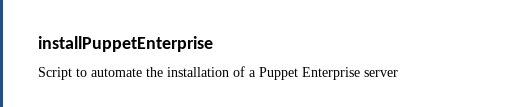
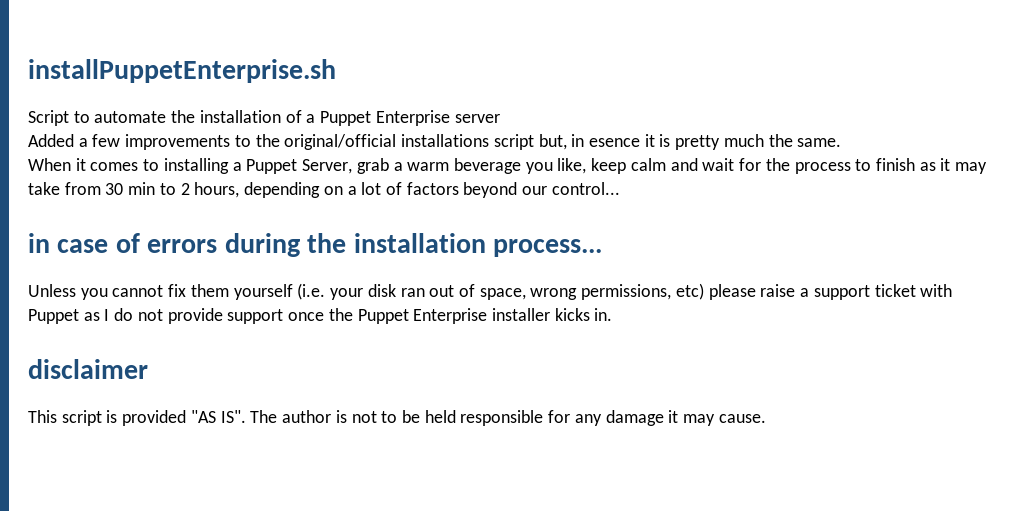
[38,36,213,52] installPuppetEnterprise -> [28,59,336,83] installPuppetEnterprise.sh
(398, 73) none -> [28,134,842,150] [28,158,988,174] [28,182,620,198] [28,233,602,257] [28,283,953,300] [28,308,613,324] [28,359,148,379] [28,410,766,426] // Added a few improvements to the original/official installations script but, in esence it is pretty much the same. // When it comes to installing a Puppet Server, grab a warm beverage you like, keep calm and wait for the process to finish as it may take from 30 min to 2 hours, depending on a lot of factors beyond our control... // in case of errors during the installation process... // Unless you cannot fix them yourself (i.e. your disk ran out of space, wrong permissions, etc) please raise a support ticket with Puppet as I do not provide support once the Puppet Enterprise installer kicks in. // disclaimer // This script is provided "AS IS". The author is not to be held responsible for any damage it may cause.

